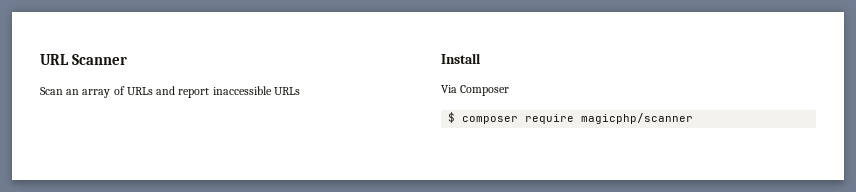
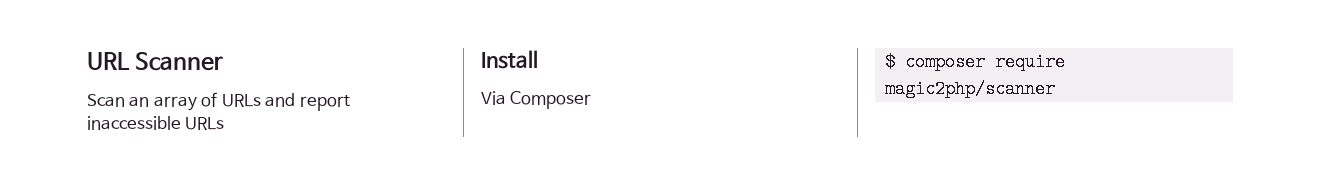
[581,113,694,124] magicphp/scanner -> [884,80,1055,98] magic2php/scanner

